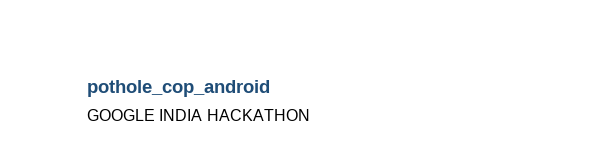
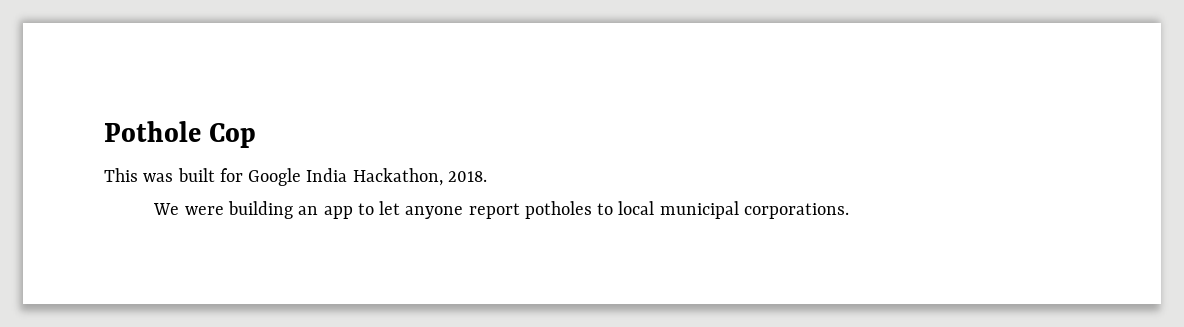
[87,80,270,97] [87,109,310,121] pothole_cop_android // GOOGLE INDIA HACKATHON -> [104,121,257,148] [104,168,487,186] [153,201,849,219] Pothole Cop // This was built for Google India Hackathon, 2018. // We were building an app to let anyone report potholes to local municipal corporations.

